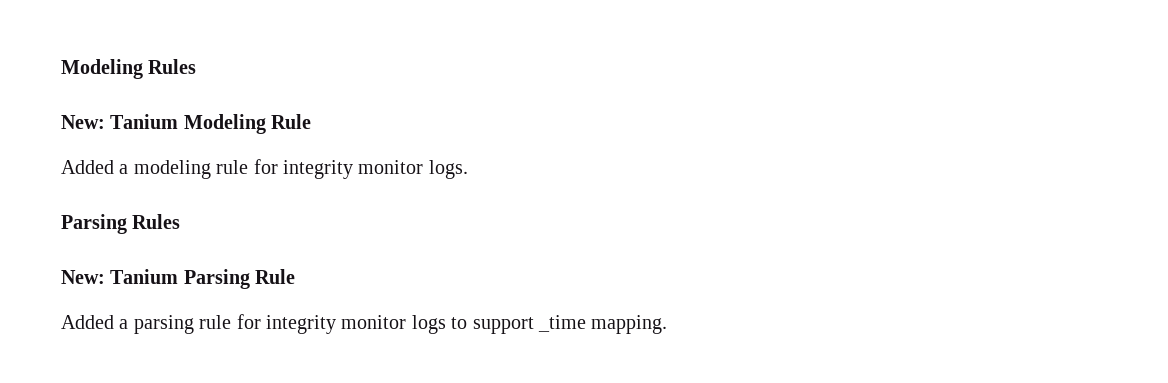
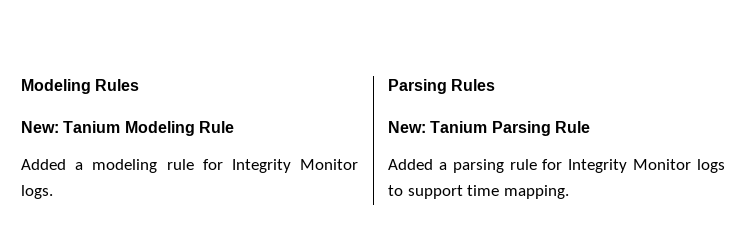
[283,160,424,179] integrity monitor -> [231,159,358,173] Integrity Monitor
[266,315,407,334] integrity monitor -> [568,159,692,173] Integrity Monitor
[537,315,586,332] _time -> [467,185,500,196] time

